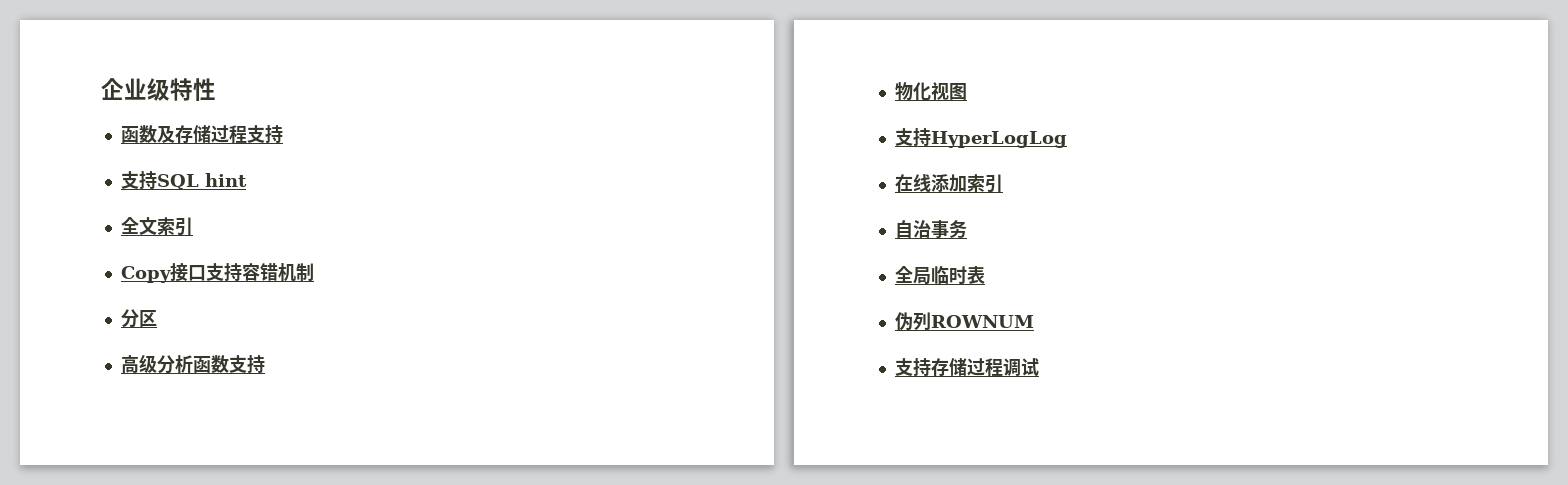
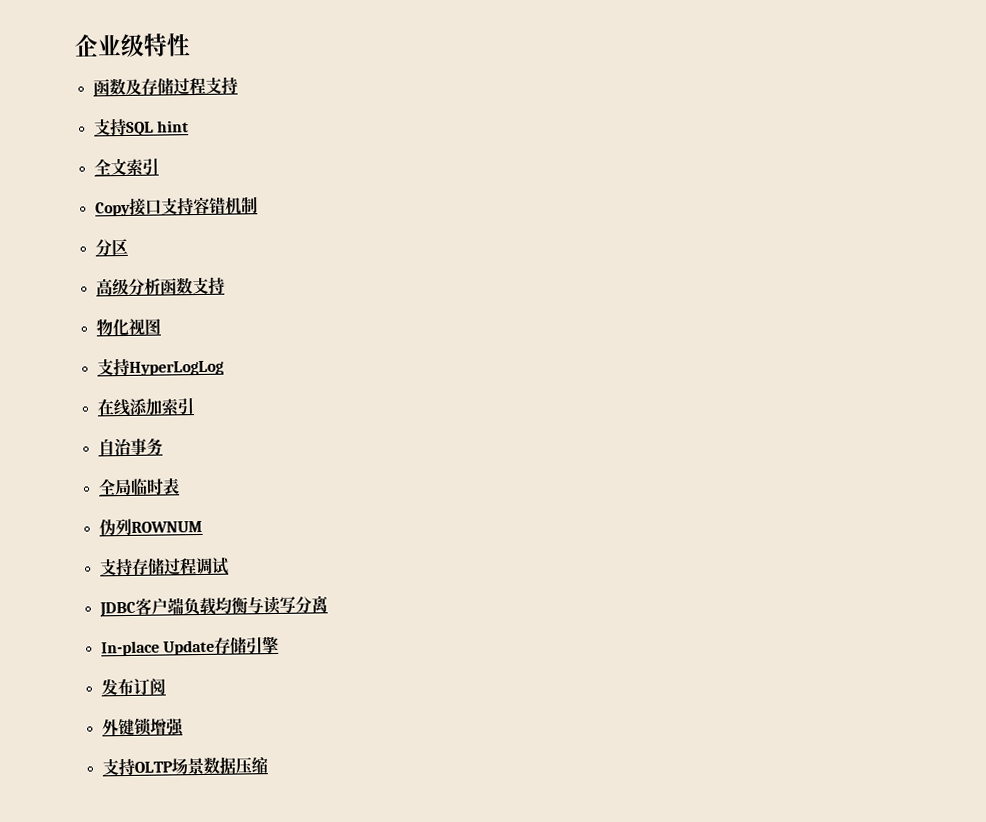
(1039, 367) none -> [98,595,328,618] [100,635,279,657] [100,677,166,696] [101,717,185,736] [101,756,268,776] // JDBC客户端负载均衡与读写分离 // In-place Update存储引擎 // 发布订阅 // 外键锁增强 // 支持OLTP场景数据压缩

